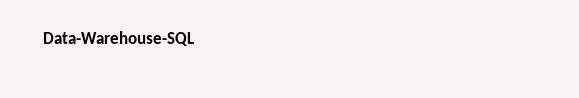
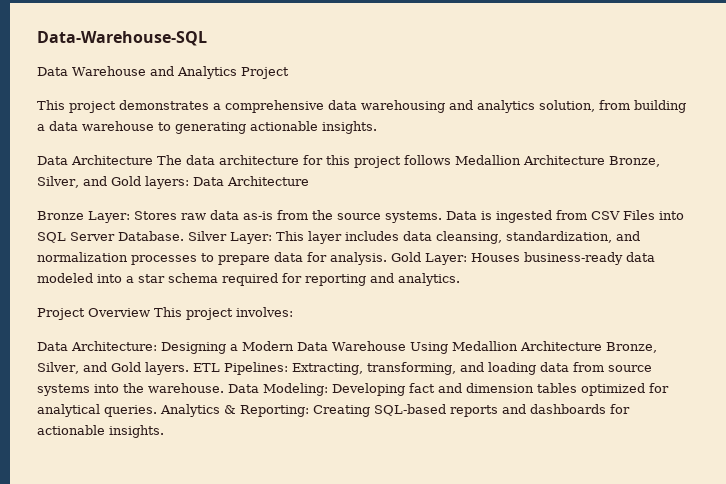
(194, 38) none -> [37,66,289,79] [37,100,686,113] [37,121,377,134] [37,155,660,168] [37,176,309,189] [37,210,684,223] [37,231,640,244] [37,252,655,265] [37,273,460,286] [37,307,293,320] [37,341,657,354] [37,362,652,375] [37,383,669,396] [37,404,630,417] [37,425,164,438] // Data Warehouse and Analytics Project // This project demonstrates a comprehensive data warehousing and analytics solution, from building a data warehouse to generating actionable insights. // Data Architecture The data architecture for this project follows Medallion Architecture Bronze, Silver, and Gold layers: Data Architecture // Bronze Layer: Stores raw data as-is from the source systems. Data is ingested from CSV Files into SQL Server Database. Silver Layer: This layer includes data cleansing, standardization, and normalization processes to prepare data for analysis. Gold Layer: Houses business-ready data modeled into a star schema required for reporting and analytics. // Project Overview This project involves: // Data Architecture: Designing a Modern Data Warehouse Using Medallion Architecture Bronze, Silver, and Gold layers. ETL Pipelines: Extracting, transforming, and loading data from source systems into the warehouse. Data Modeling: Developing fact and dimension tables optimized for analytical queries. Analytics & Reporting: Creating SQL-based reports and dashboards for actionable insights.

